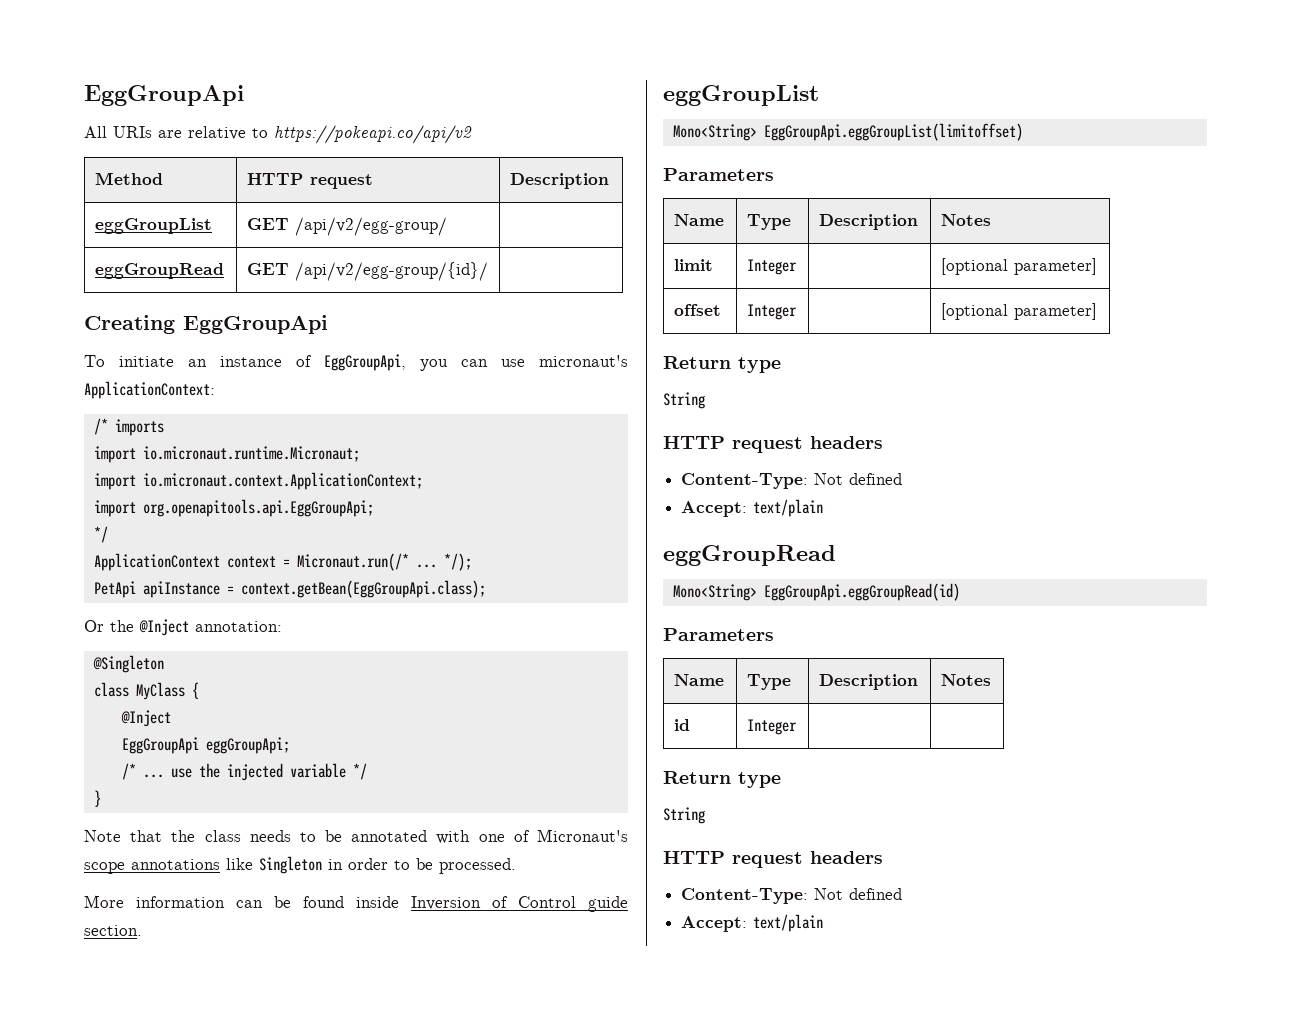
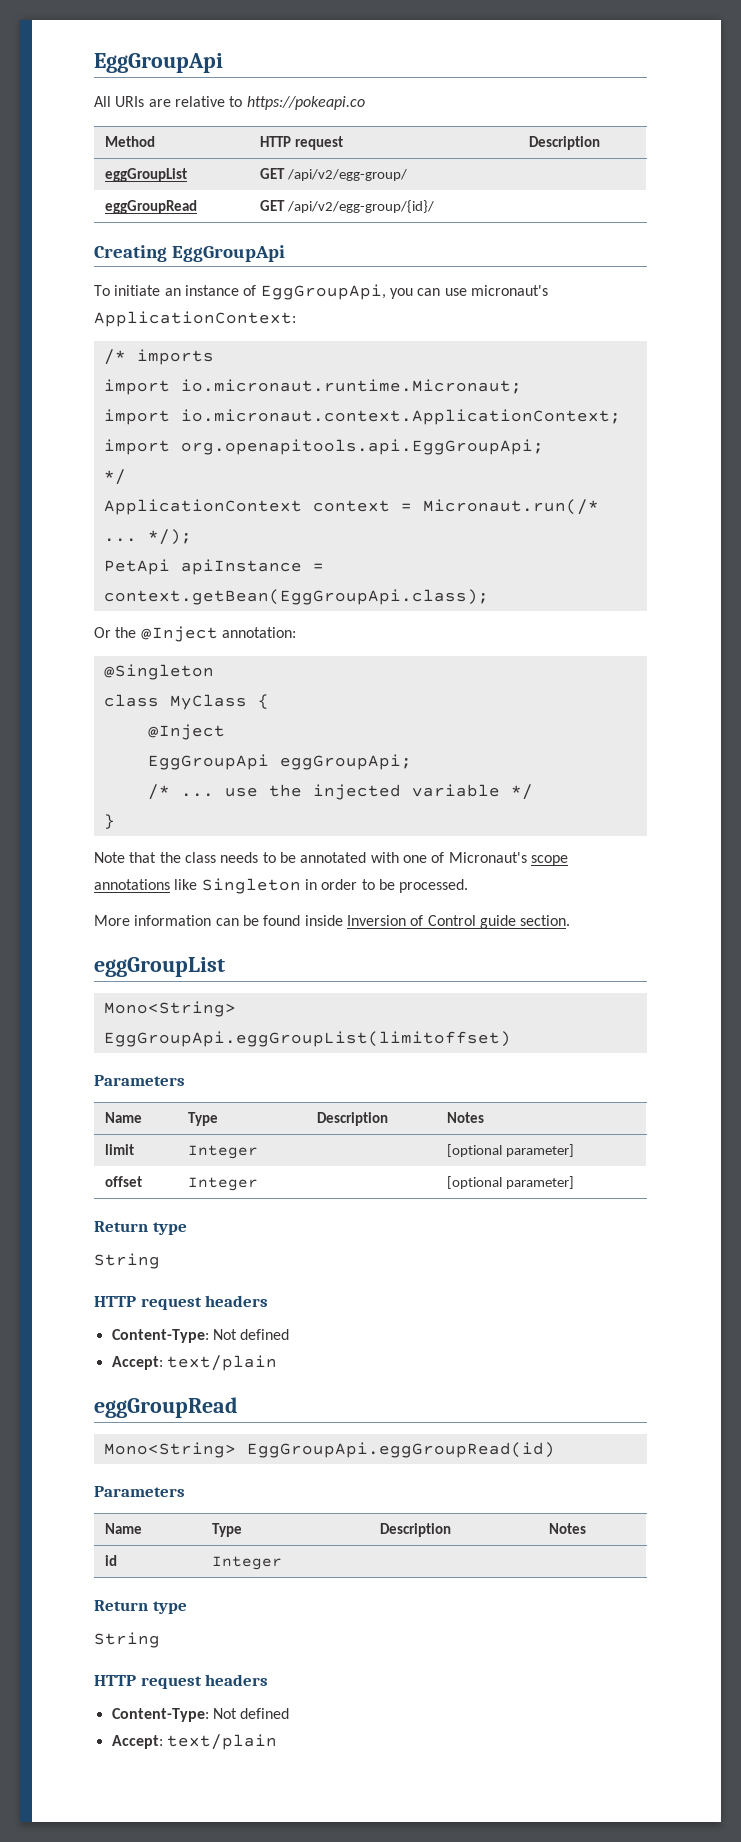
[274,125,472,144] https://pokeapi.co/api/v2 -> [246,96,365,110] https://pokeapi.co

